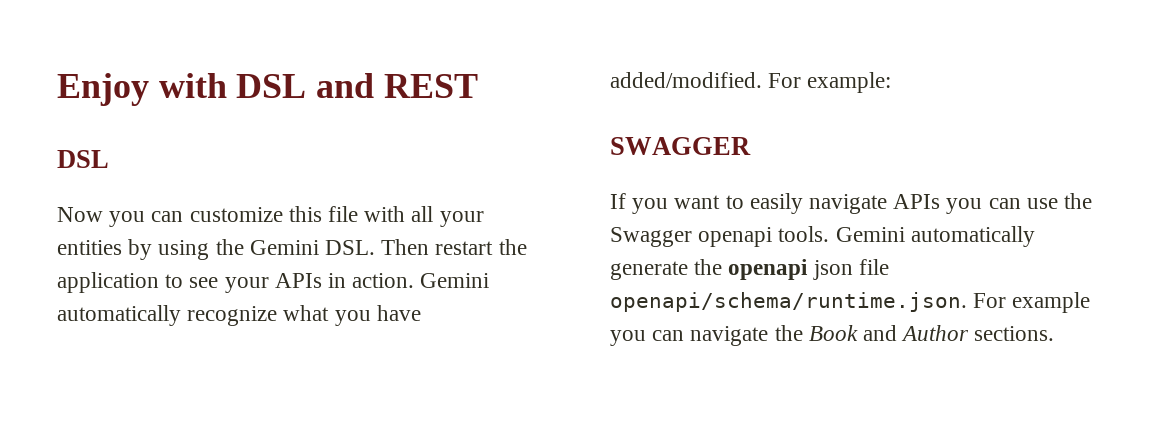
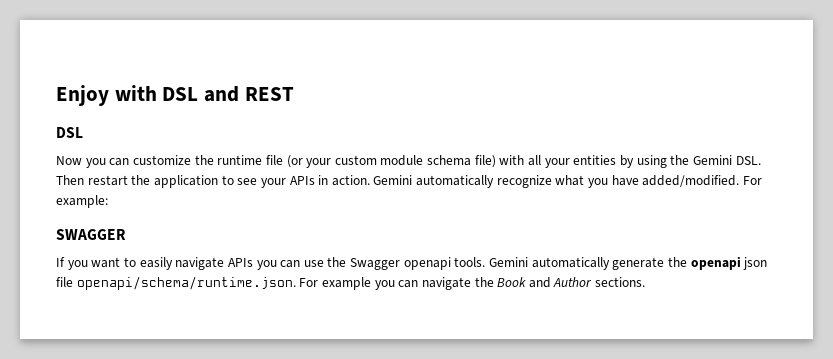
[288,206,359,222] this file -> [194,155,496,168] the runtime file (or your custom module schema file)

